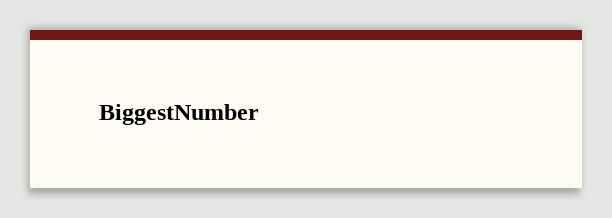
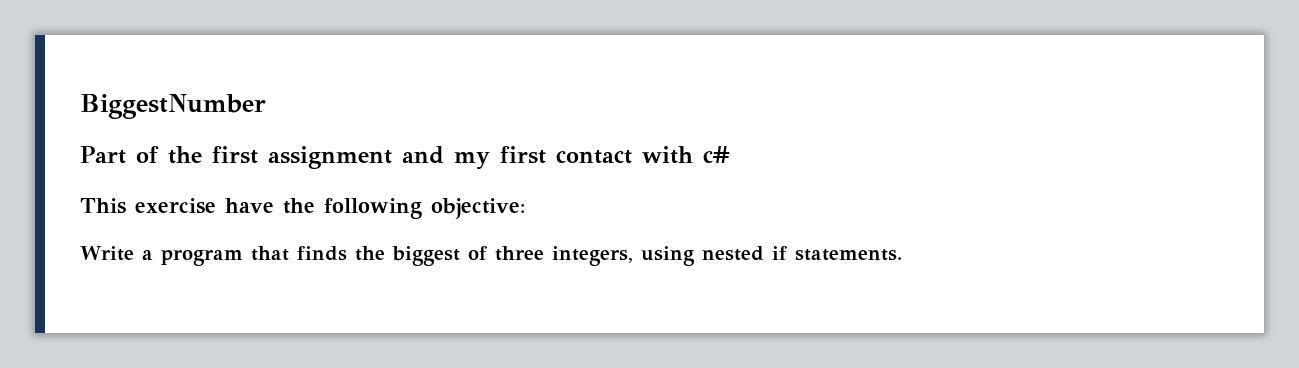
(259, 114) none -> [80,146,730,170] [80,198,525,219] [80,246,902,266] // Part of the first assignment and my first contact with c# // This exercise have the following objective: // Write a program that finds the biggest of three integers, using nested if statements.

